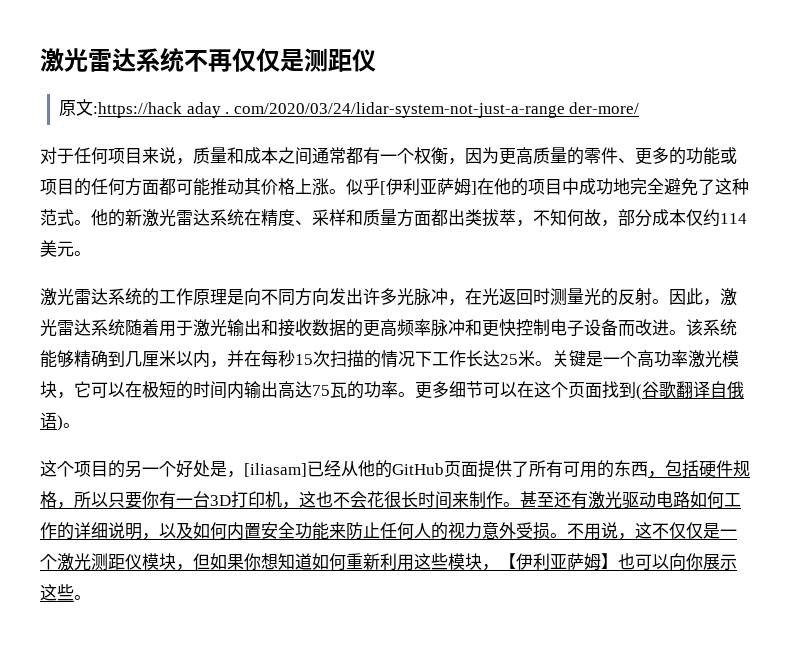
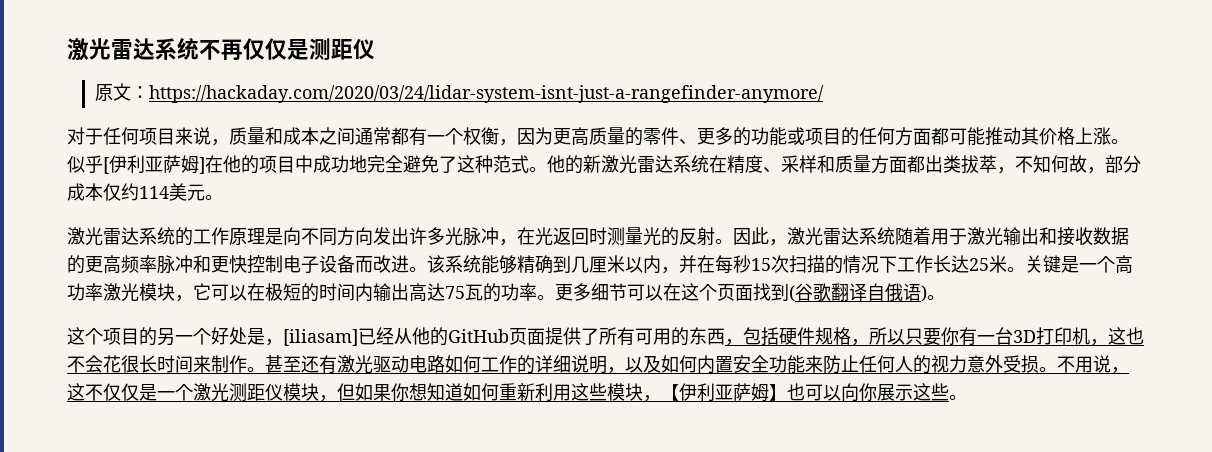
[93,102,640,118] :https://hack aday . com/2020/03/24/lidar-system-not-just-a-range der-more/ -> [130,85,824,103] ：https://hackaday.com/2020/03/24/lidar-system-isnt-just-a-rangefinder-anymore/

